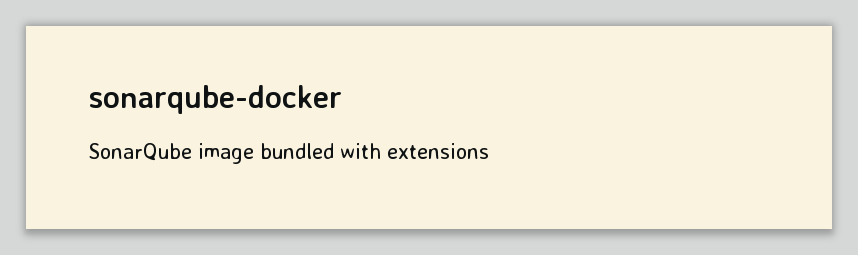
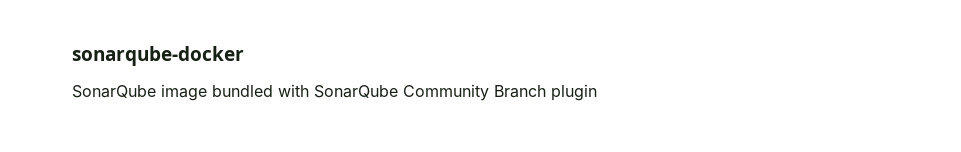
[387,143,489,159] extensions -> [314,84,597,101] SonarQube Community Branch plugin

